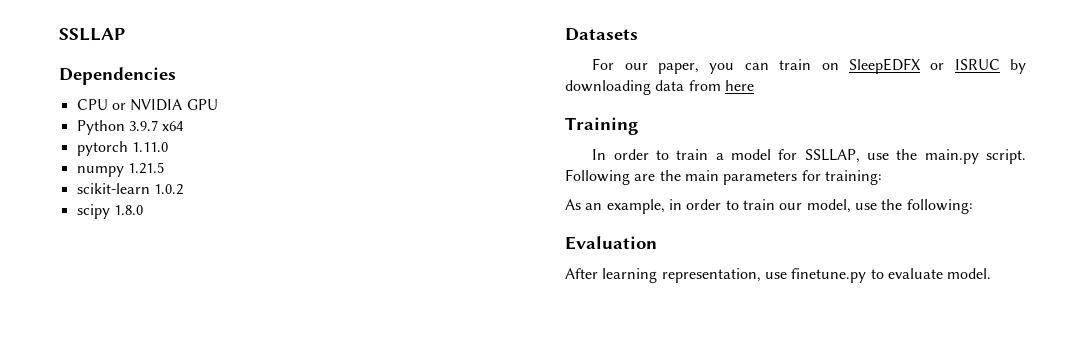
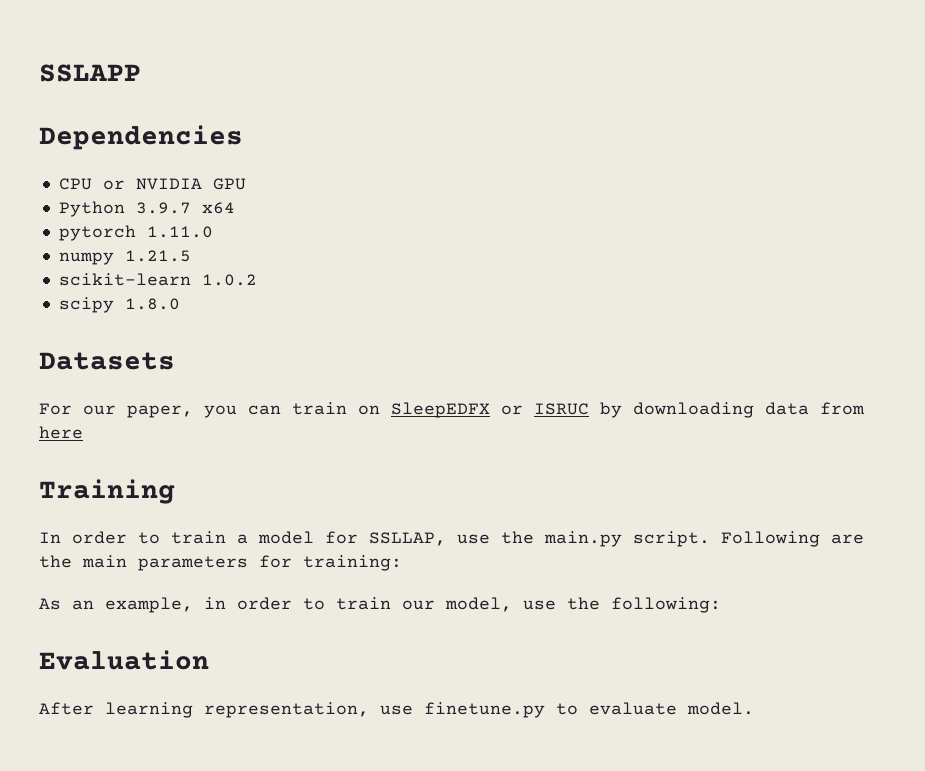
[59,28,125,41] SSLLAP -> [39,64,141,82] SSLAPP

